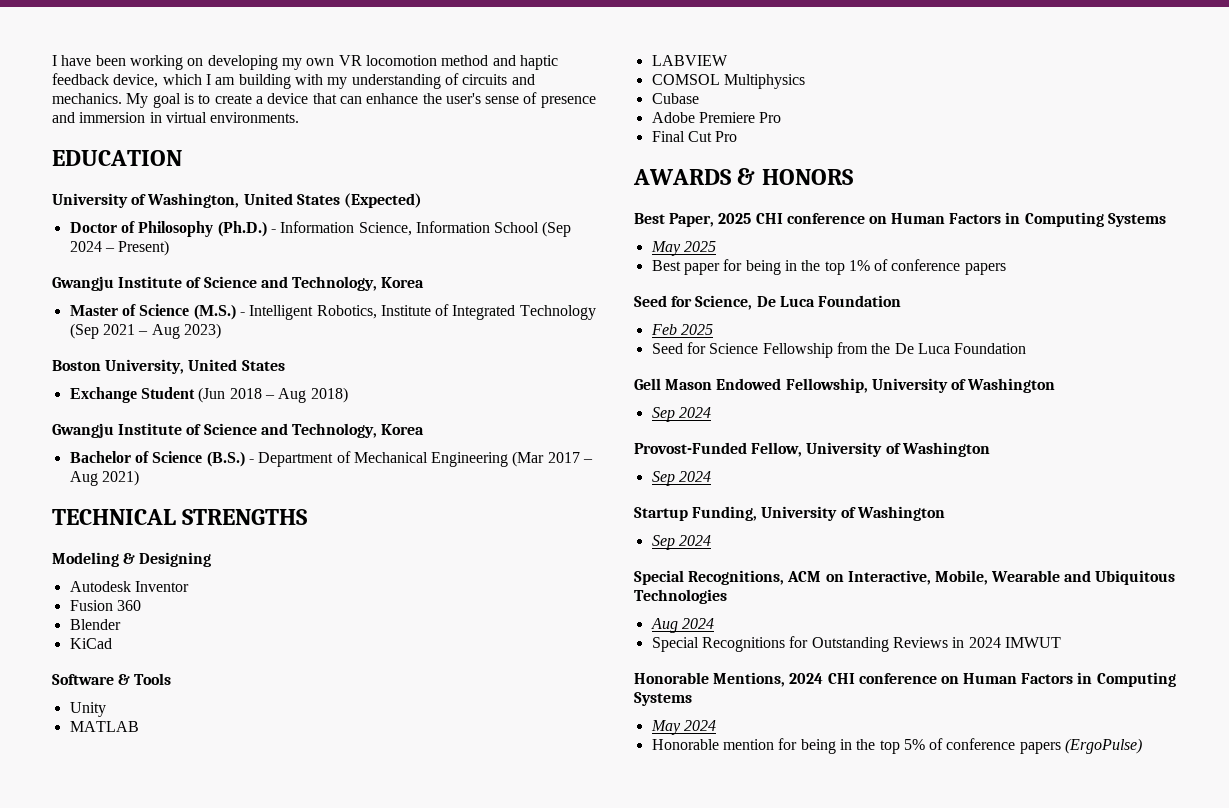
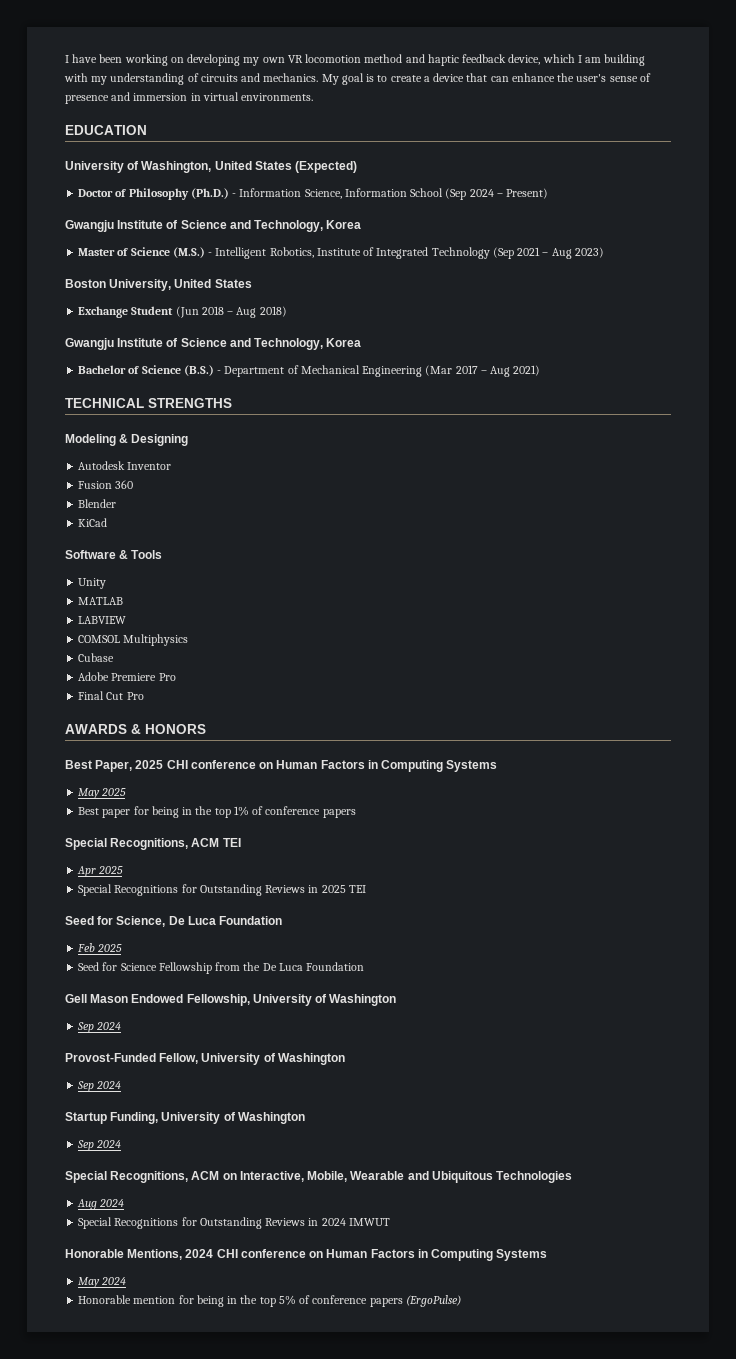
(1006, 269) none -> [65,838,241,850] [77,866,124,877] [78,884,366,896] // Special Recognitions, ACM TEI // Apr 2025 // Special Recognitions for Outstanding Reviews in 2025 TEI

